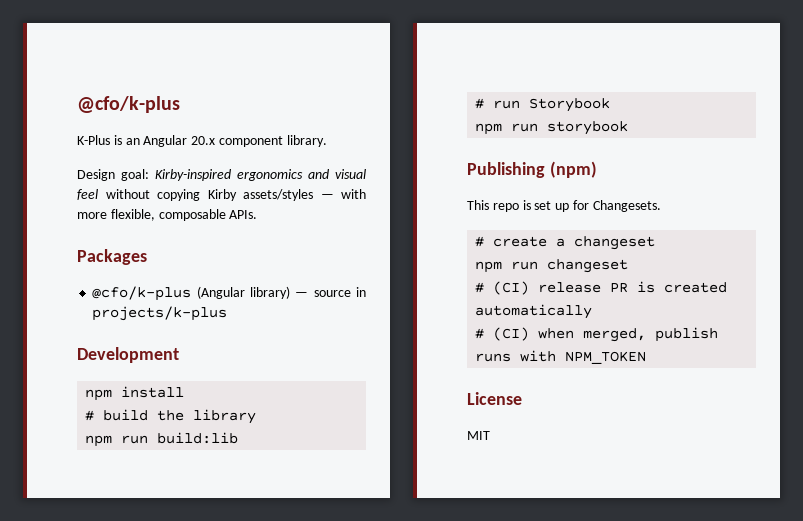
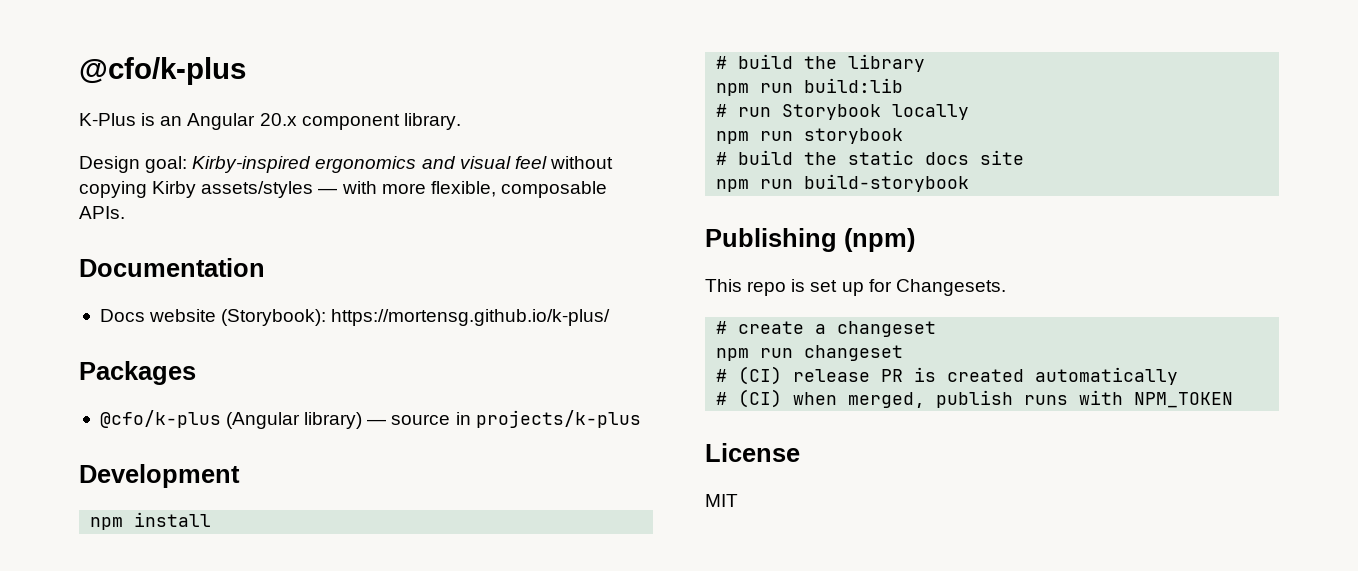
(258, 214) none -> [79,258,265,277] [99,309,611,326] // Documentation // Docs website (Storybook): https://mortensg.github.io/k-plus/
(611, 105) none -> [892,104,970,120] locally
(629, 128) none -> [716,150,1025,165] [716,174,970,192] // # build the static docs site // npm run build-storybook

